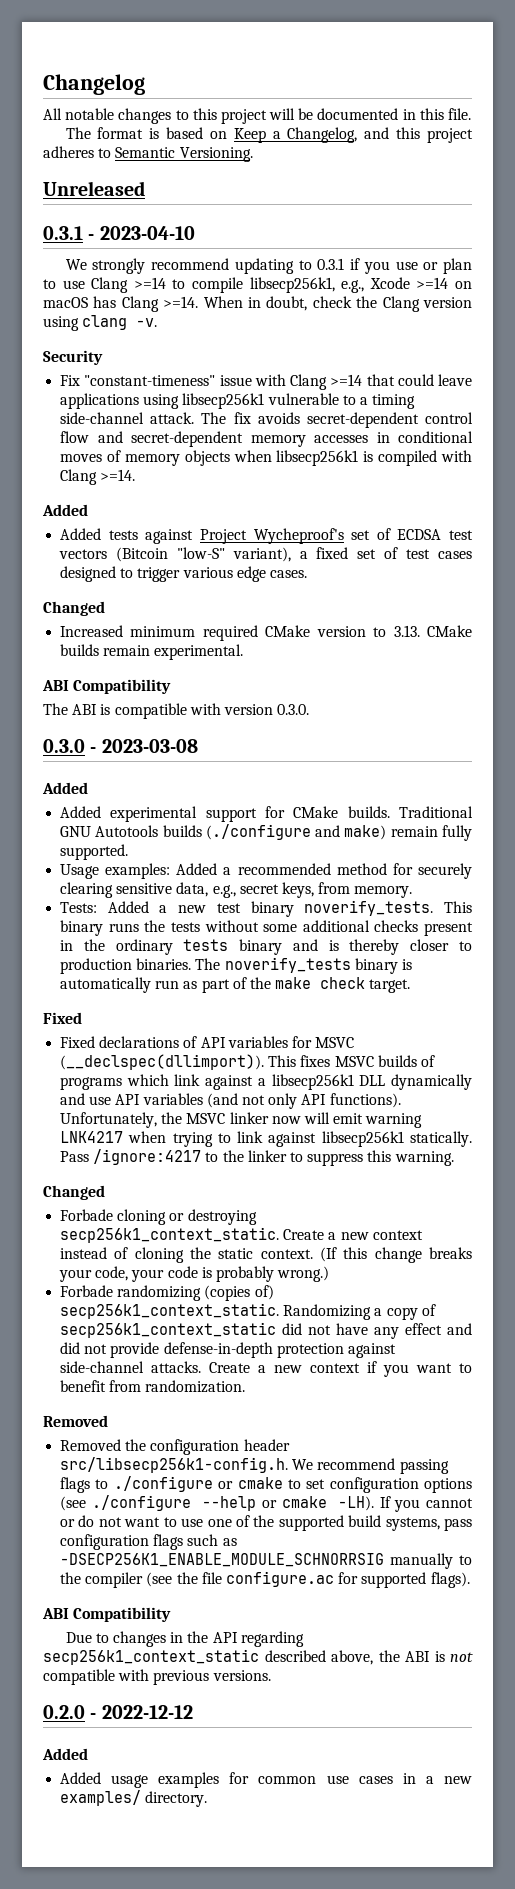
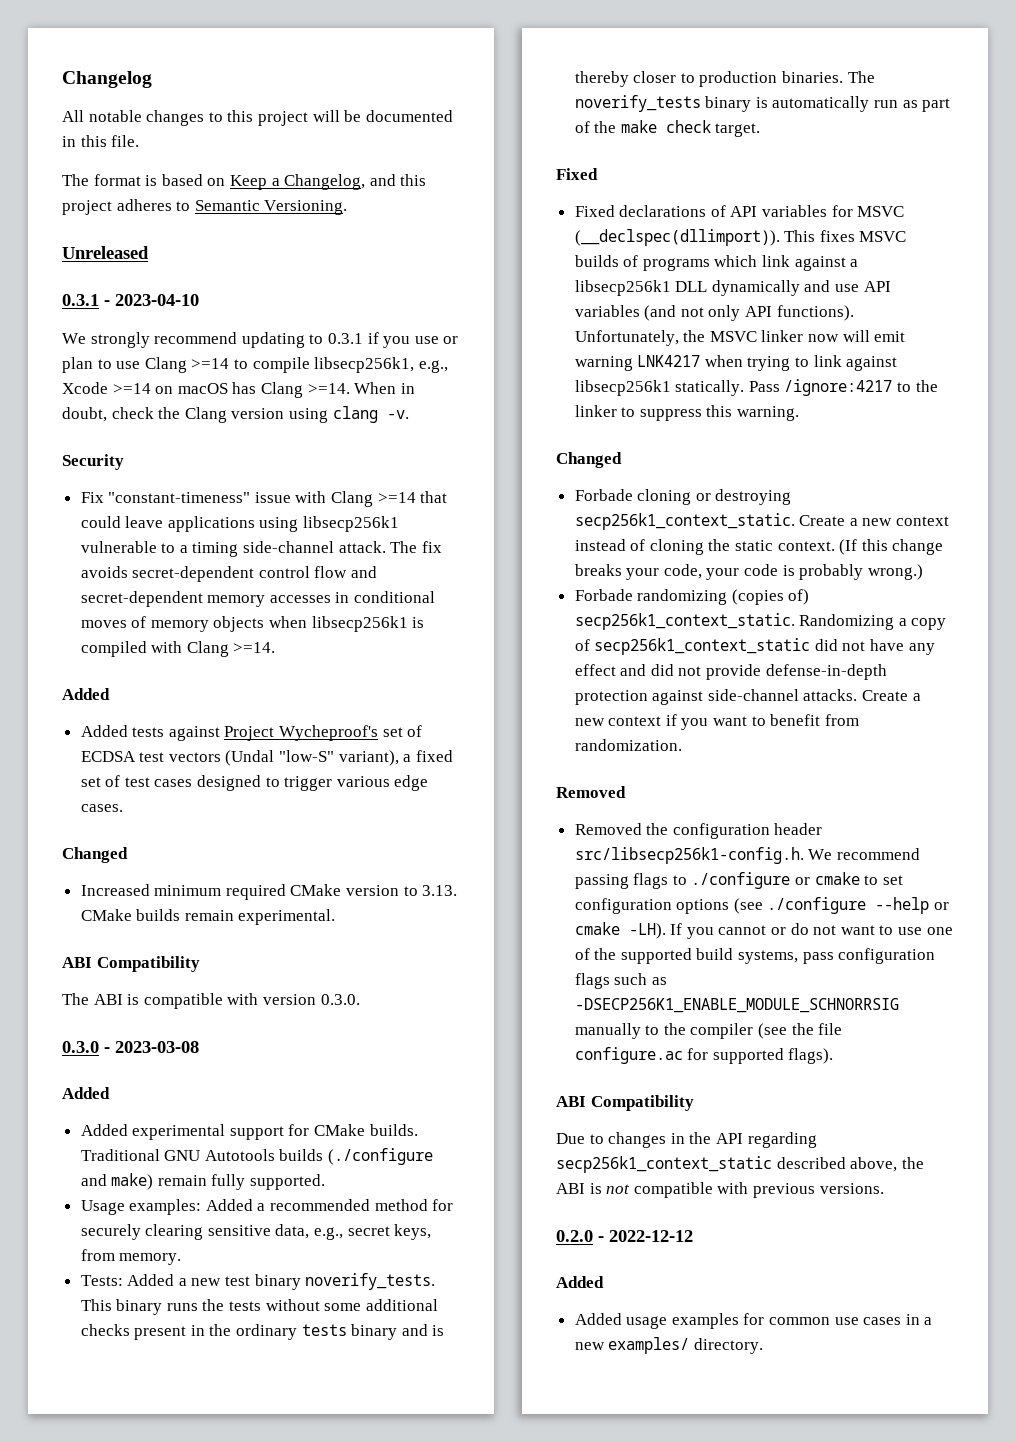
[115,547,168,562] (Bitcoin -> [225,750,275,766] (Undal

